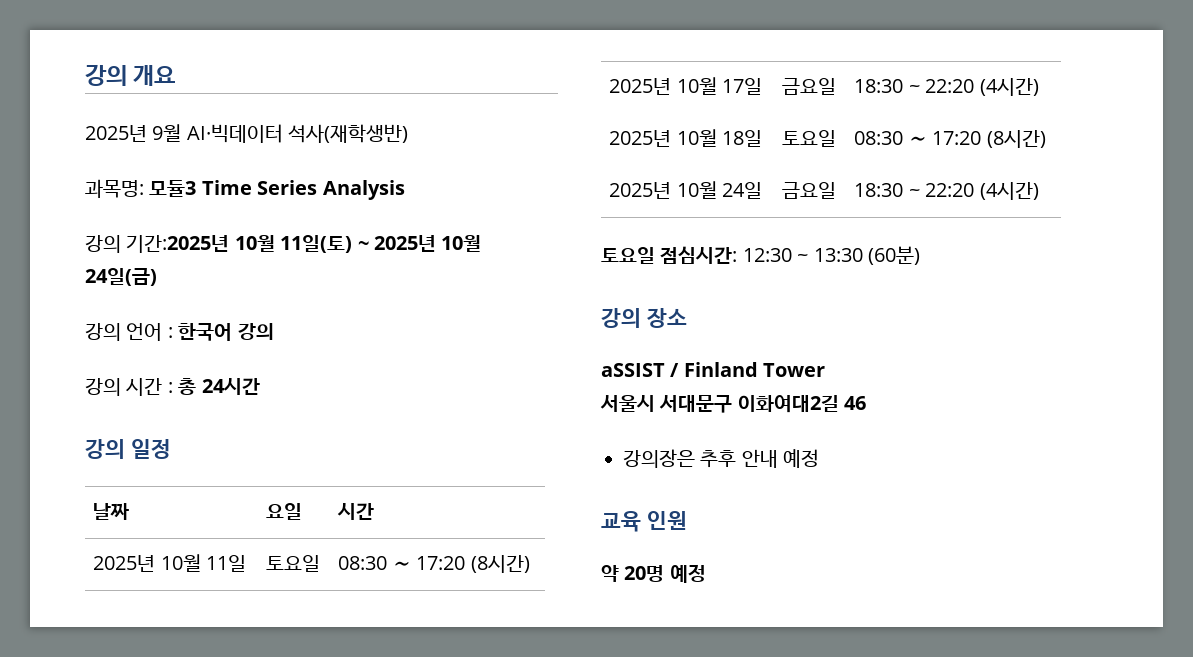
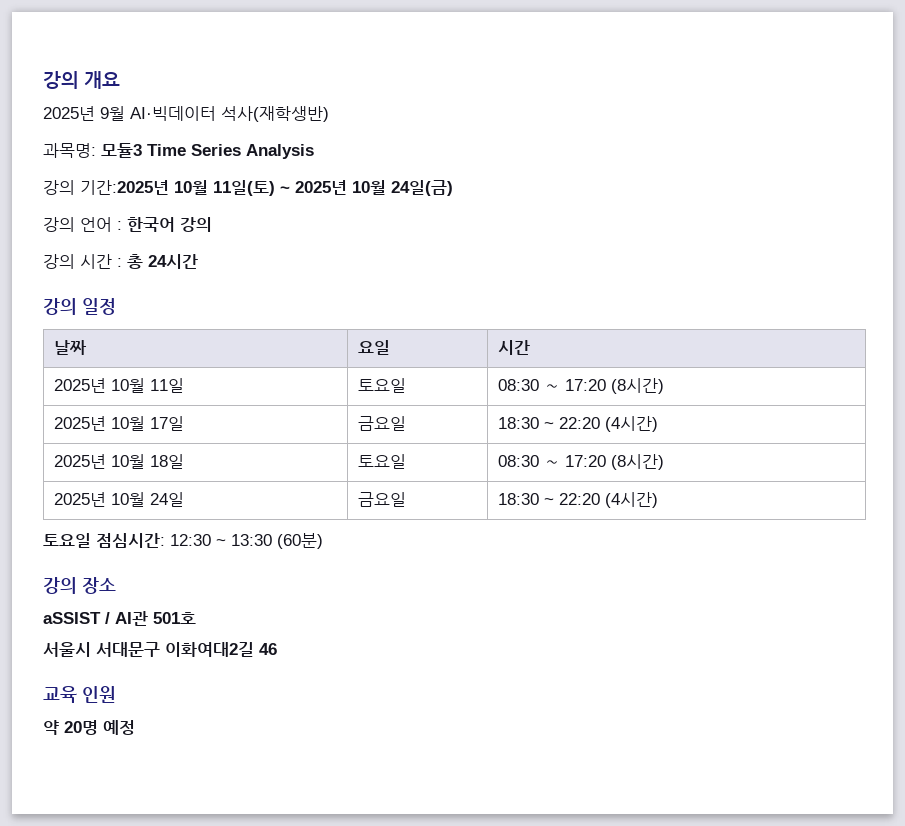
[683,362,826,377] Finland Tower -> [115,611,196,626] AI관 501호
[623,449,820,468] // 강의장은 추후 안내 예정 -> (277, 649) none

